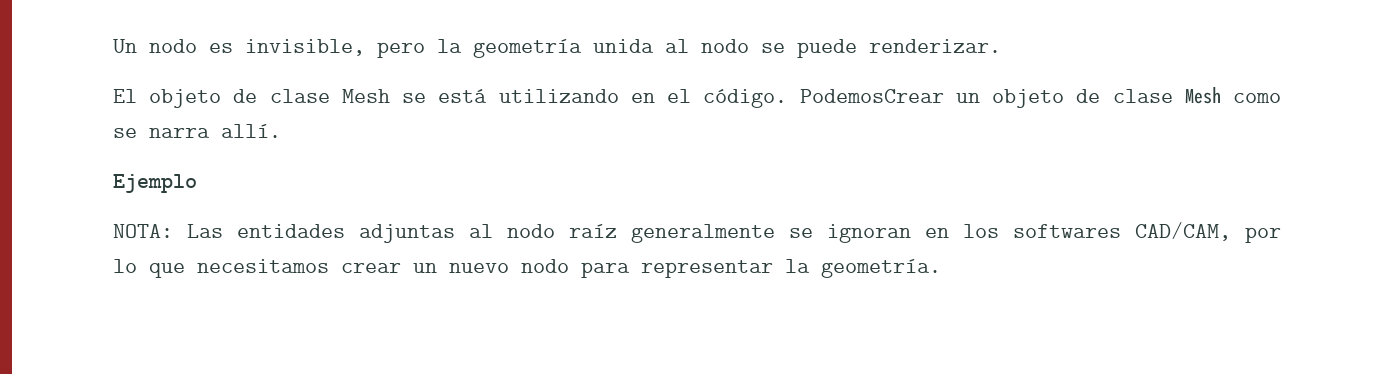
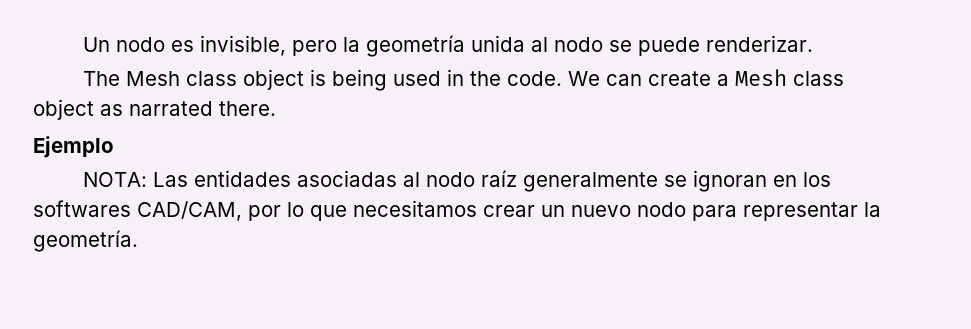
[113,87,1281,108] [113,124,281,138] El objeto de clase Mesh se está utilizando en el código. PodemosCrear un objeto de clase Mesh como se narra allí. -> [83,69,845,91] [33,99,276,120] The Mesh class object is being used in the code. We can create a Mesh class object as narrated there.
[359,224,455,243] adjuntas -> [297,170,398,187] asociadas

